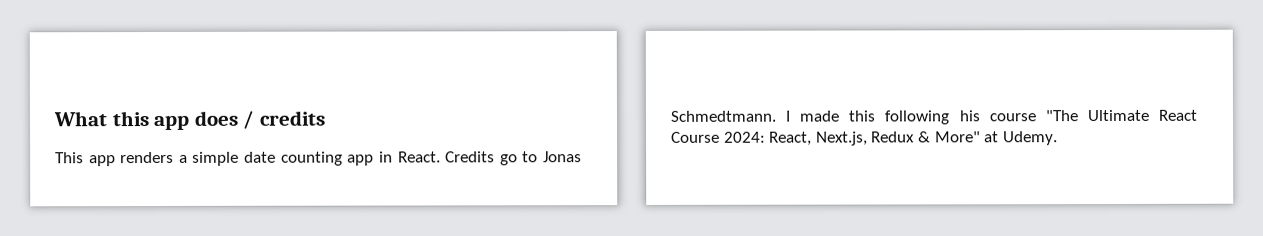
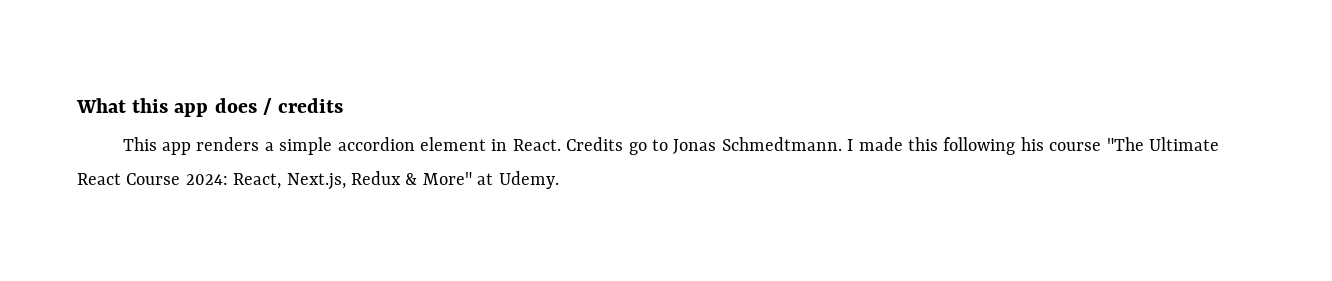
[244,151,375,166] date counting app -> [337,137,487,151] accordion element

